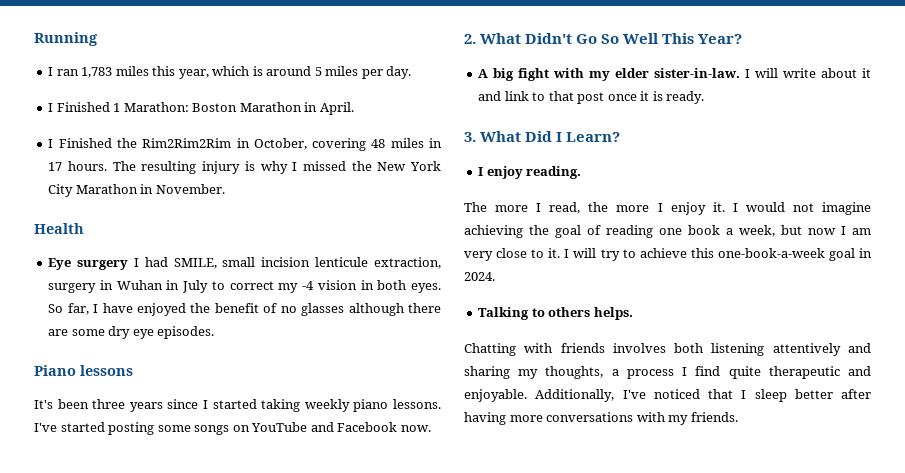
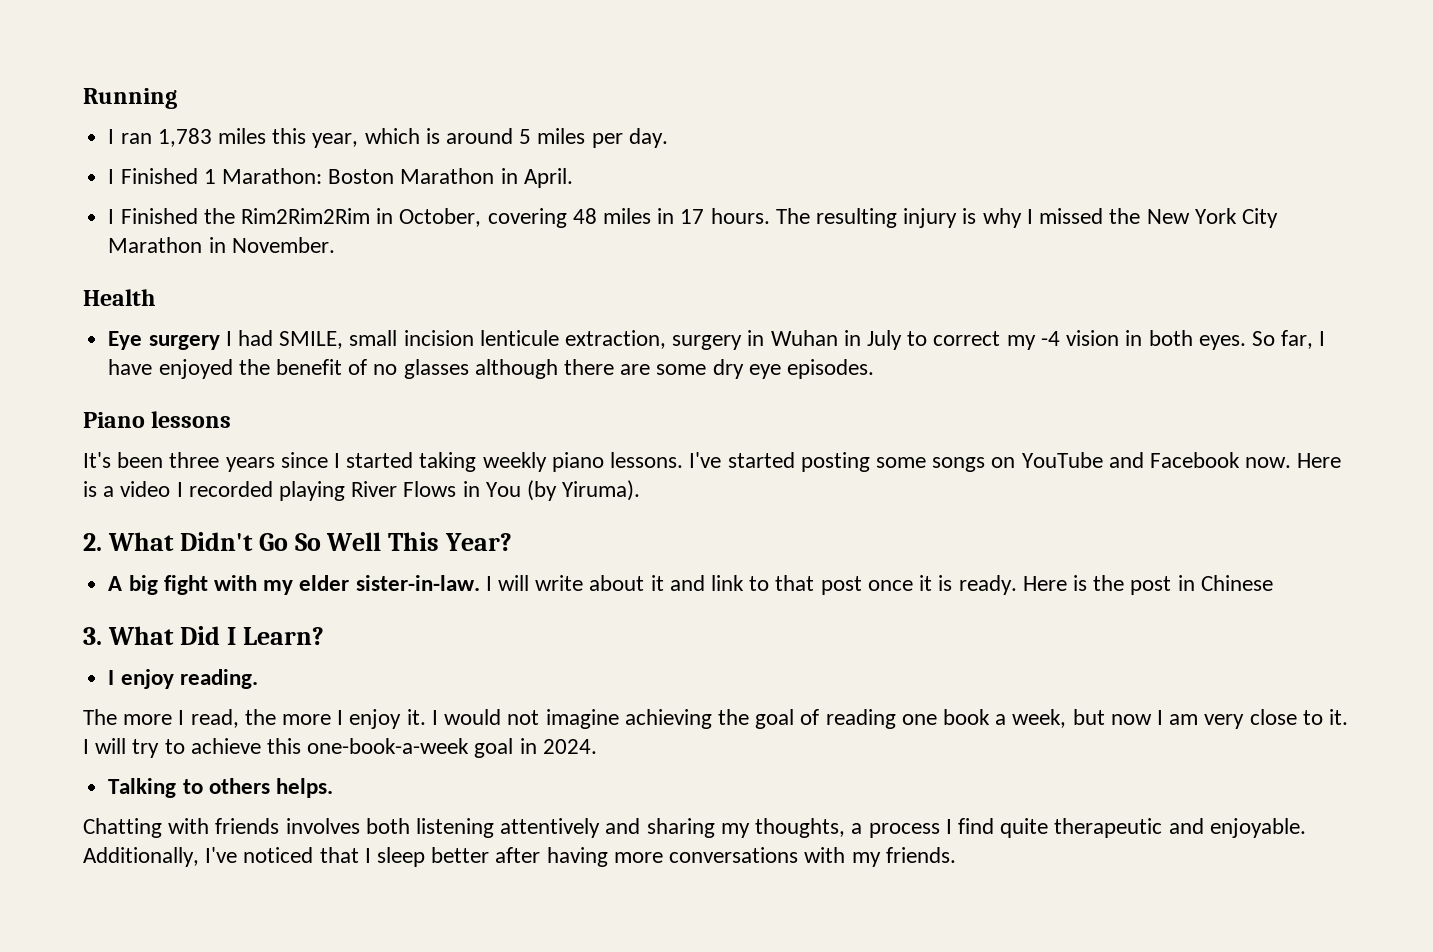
(431, 428) none -> [1297,453,1342,468] [83,480,641,501] Here is a video I recorded playing River Flows in You (by Yiruma).
(705, 97) none -> [1022,575,1273,595] Here is the post in Chinese

